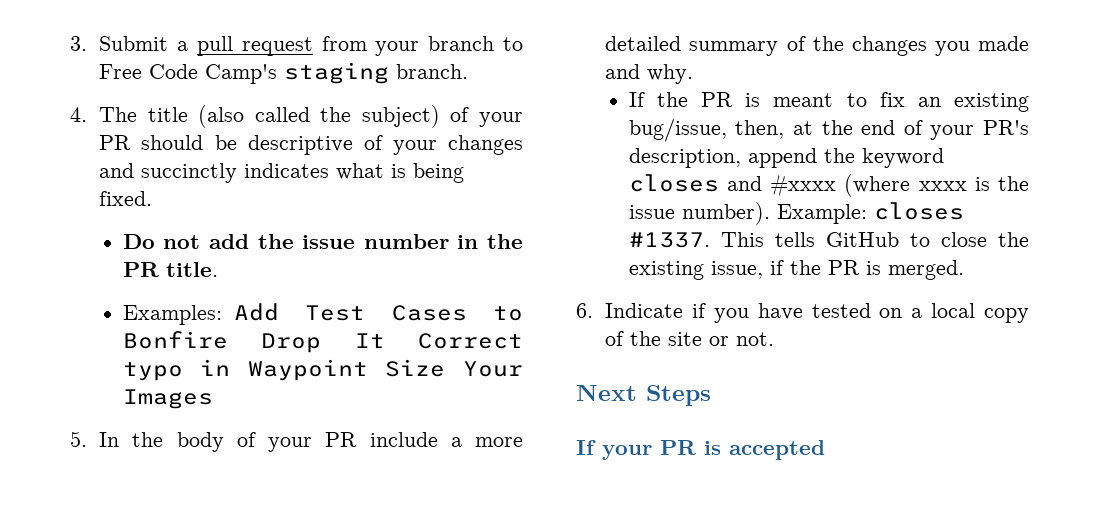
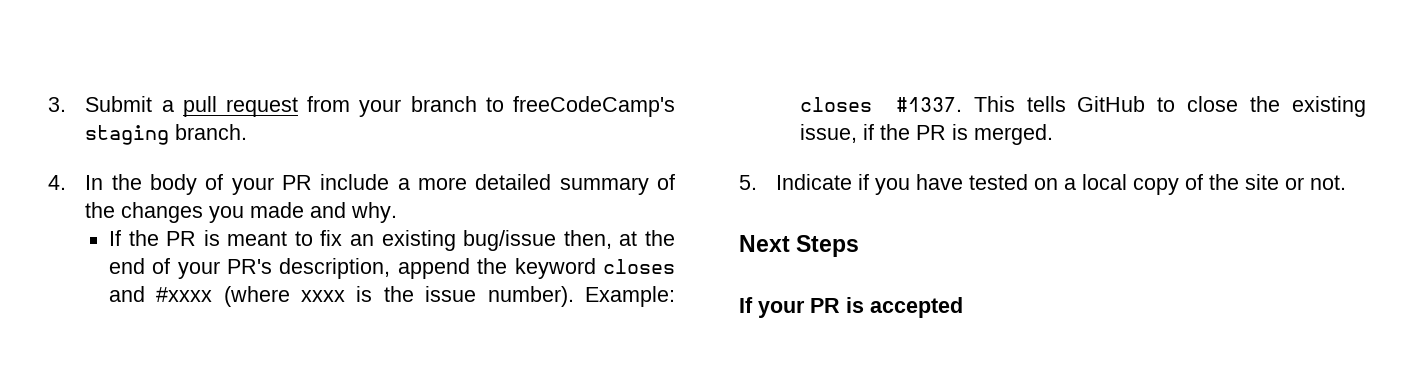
[99,64,278,84] Free Code Camp's -> [513,96,675,117] freeCodeCamp's
[99,105,523,128] [99,135,523,155] [99,163,465,183] [99,191,153,206] [122,234,523,249] [122,262,218,277] [122,303,523,325] [122,331,523,353] [122,359,524,381] [122,389,213,409] [70,431,87,447] The title (also called the subject) of your PR should be descriptive of your changes and succinctly indicates what is being fixed. // Do not add the issue number in the PR title. // Examples: Add Test Cases to Bonfire Drop It Correct typo in Waypoint Size Your Images // 5. -> (66, 182) none
[628,118,727,142] bug/issue, -> [463,230,557,251] bug/issue
[576,303,593,318] 6. -> [739,175,757,190] 5.

